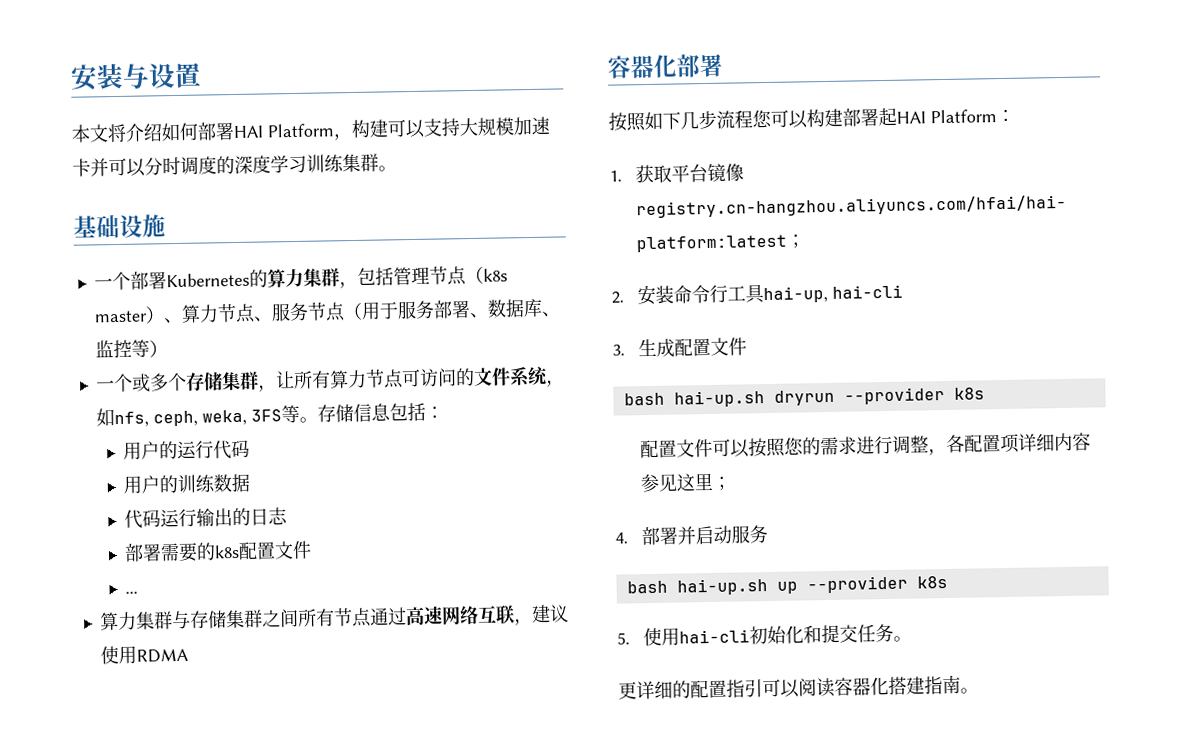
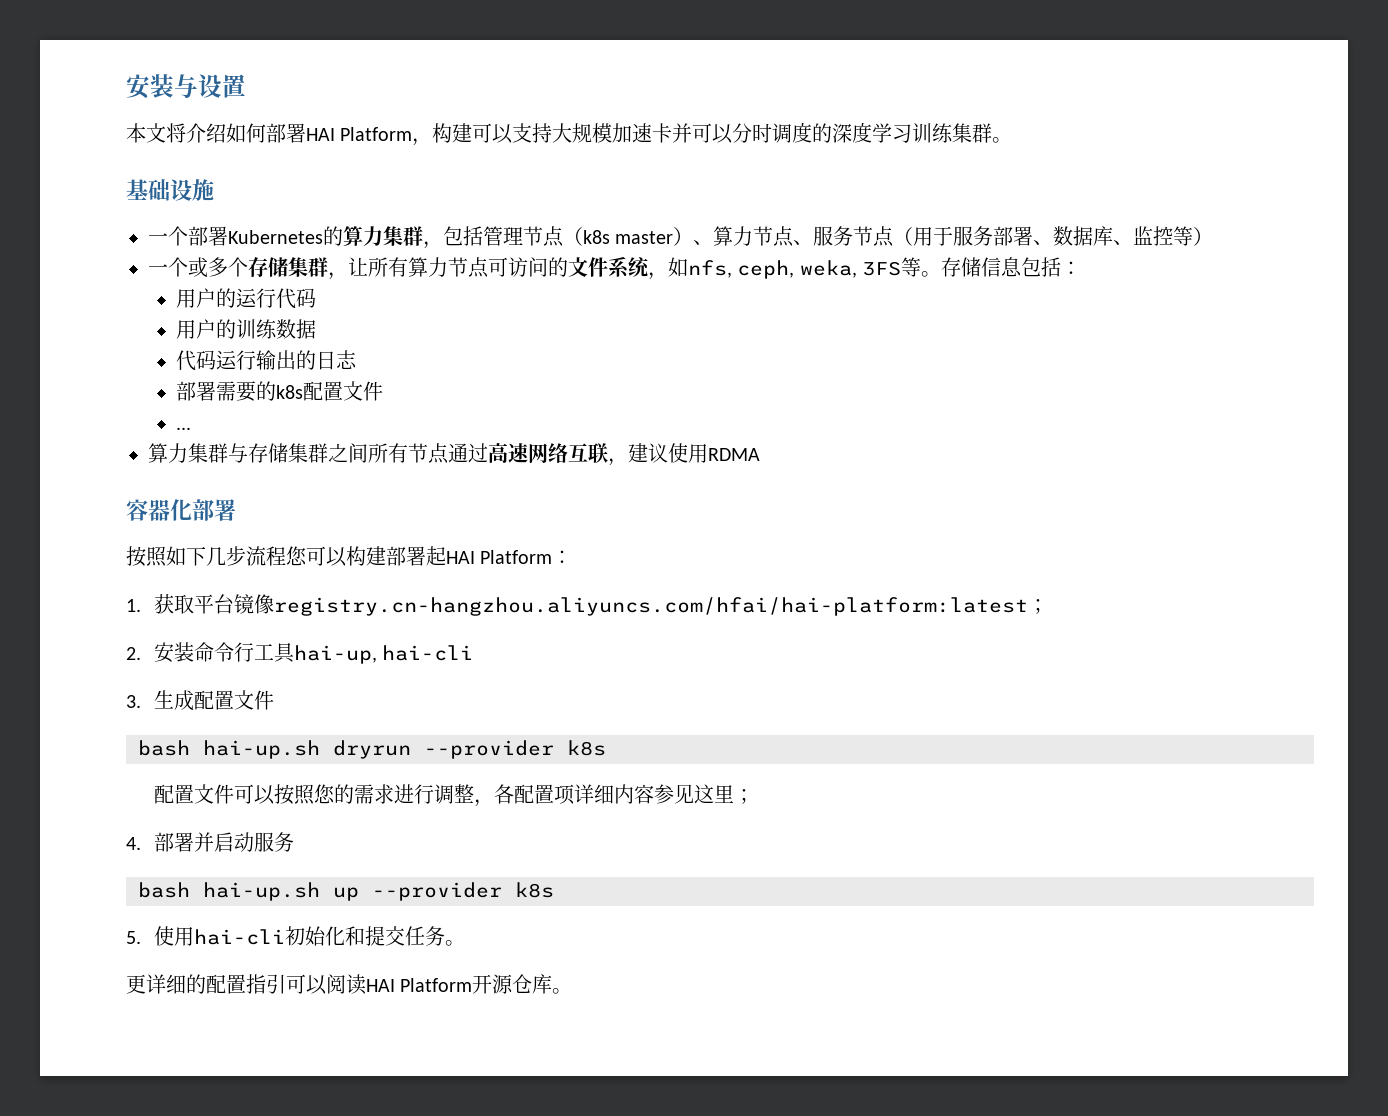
[834,674,961,696] 容器化搭建指南 -> [366,974,553,994] HAI Platform开源仓库

